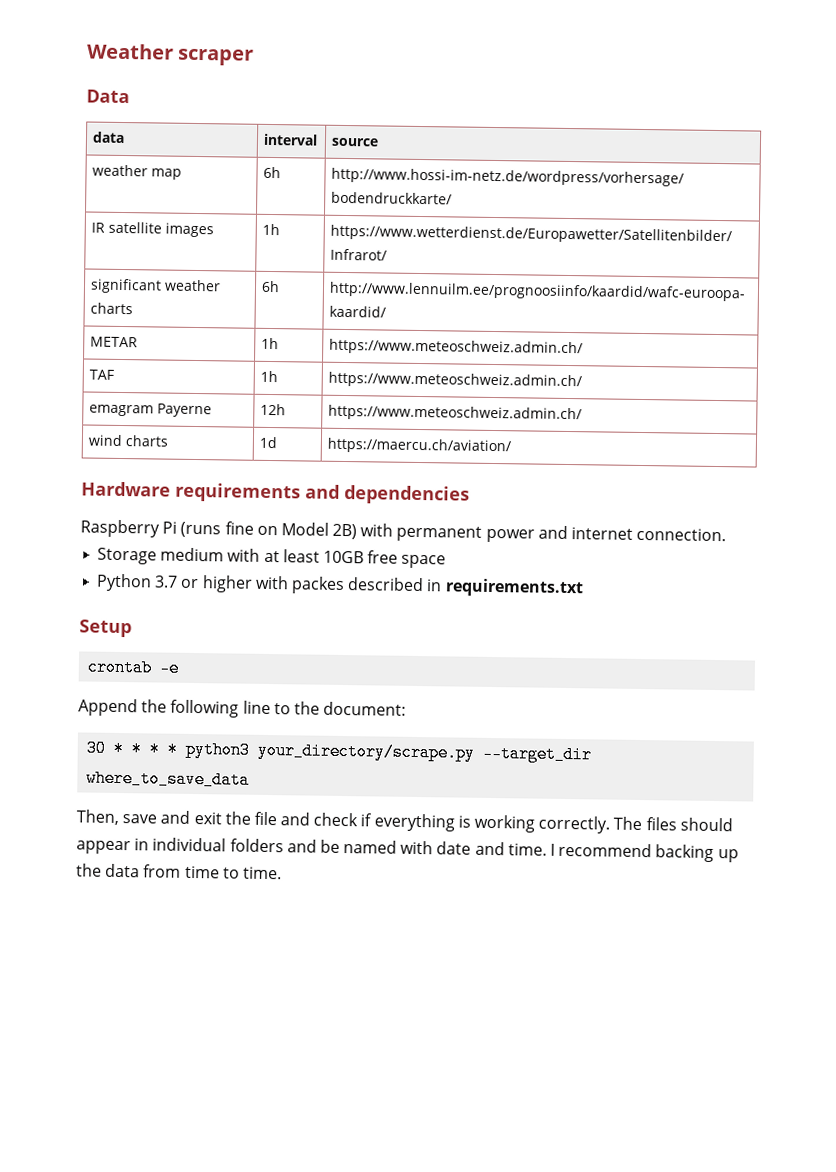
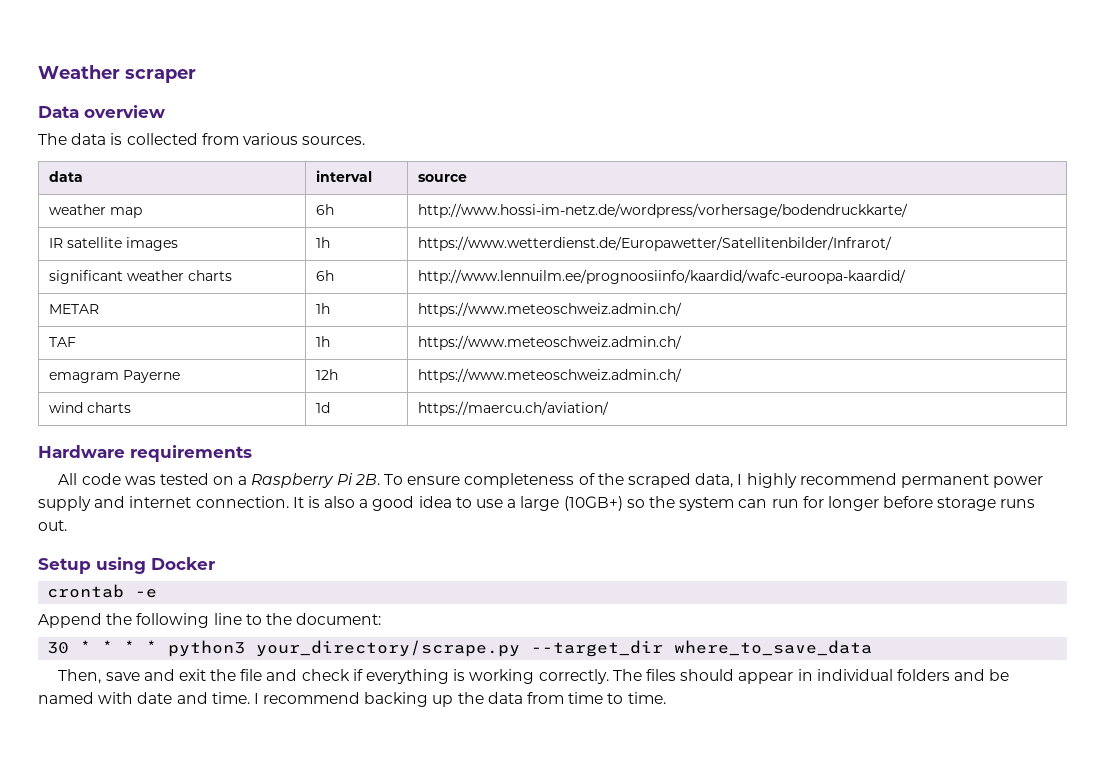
(130, 96) none -> [84,105,165,118] [38,133,366,145] overview // The data is collected from various sources.
[305,484,470,505] [80,519,394,540] and dependencies // Raspberry Pi (runs fine on Model 2B) with -> [58,473,897,488] // All code was tested on a Raspberry Pi 2B. To ensure completeness of the scraped data, I highly recommend
(535, 535) none -> [38,496,91,511] supply
[97,547,447,569] [96,573,584,598] // Storage medium with at least 10GB free space // Python 3.7 or higher with packes described in requirements.txt -> [292,496,1036,511] [38,520,67,531] It is also a good idea to use a large (10GB+) so the system can run for longer before storage runs out.
(132, 628) none -> [96,557,215,574] using Docker

